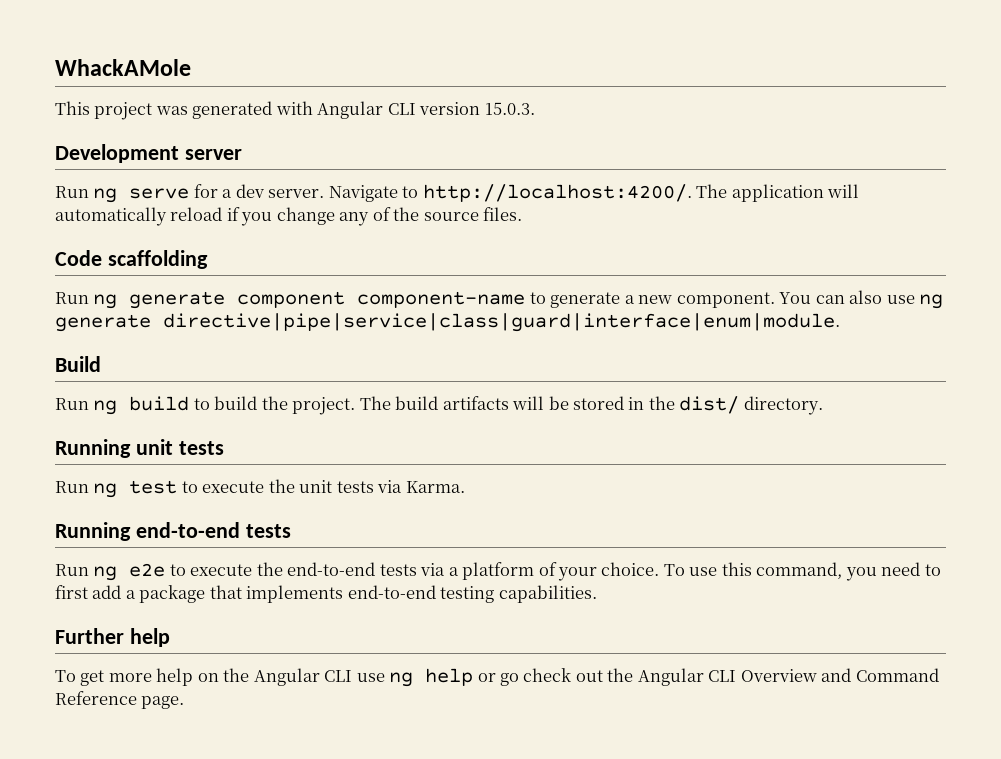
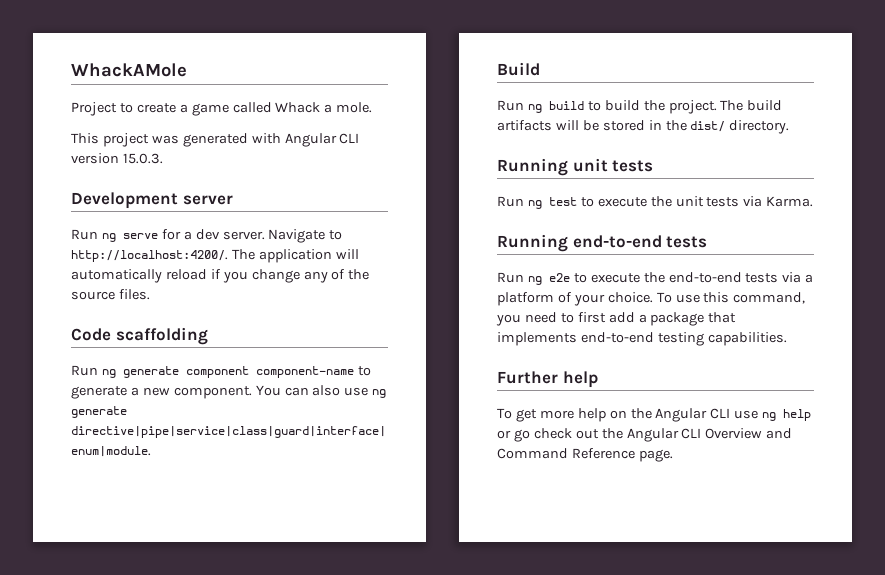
(191, 67) none -> [71,102,373,116] // Project to create a game called Whack a mole.

